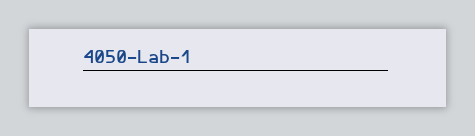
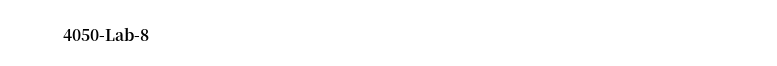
[83,50,191,63] 4050-Lab-1 -> [63,27,149,41] 4050-Lab-8

